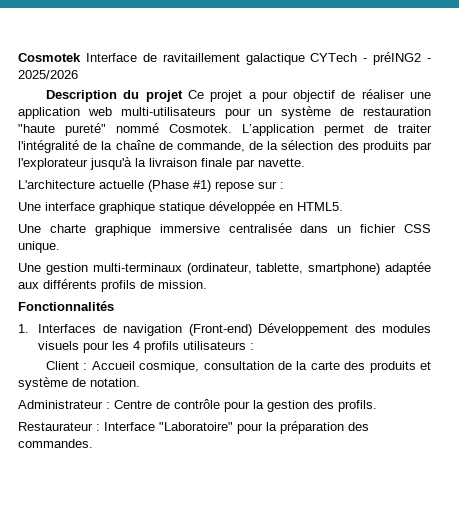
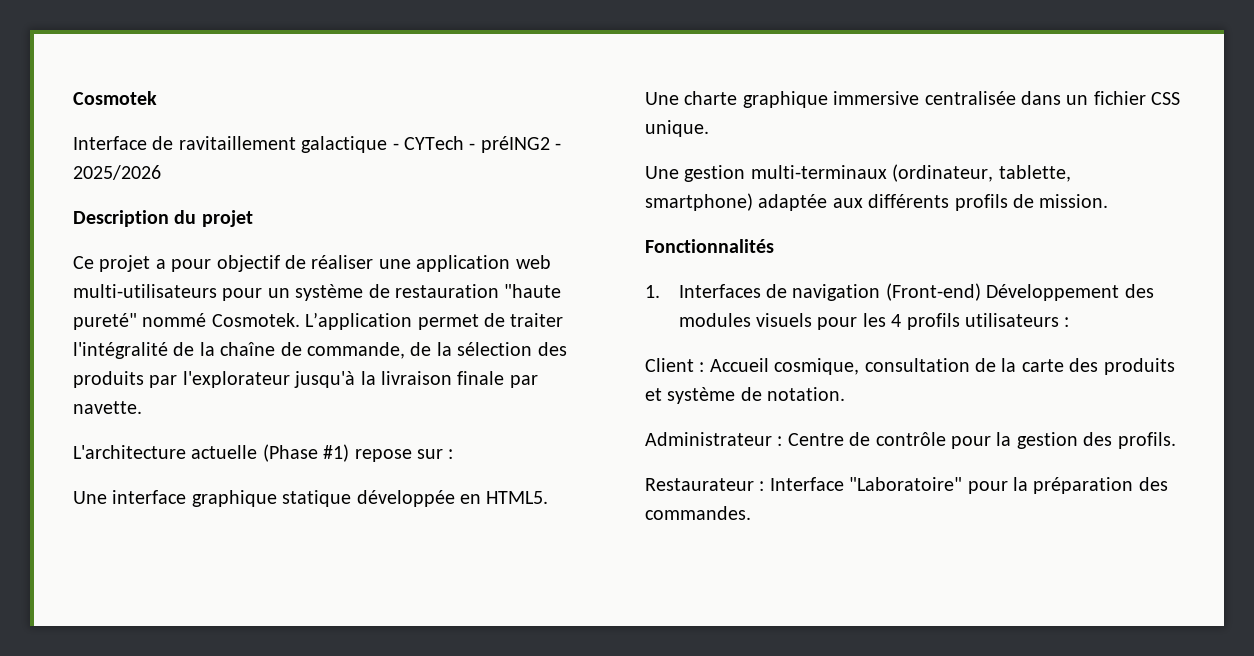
(81, 57) none -> (157, 98) //
(305, 59) none -> [392,143,399,150] -
(183, 96) none -> (253, 218) //

